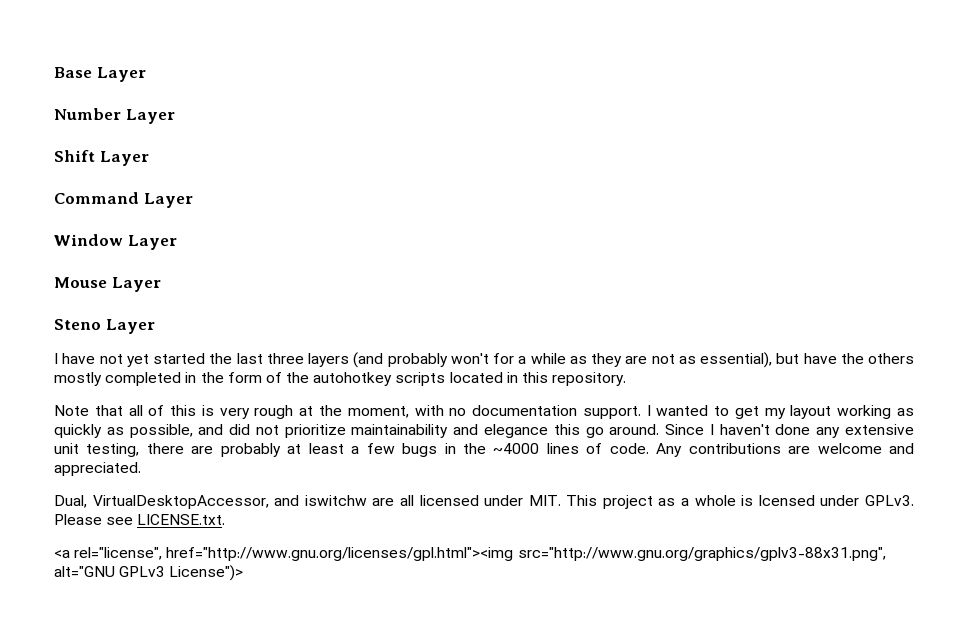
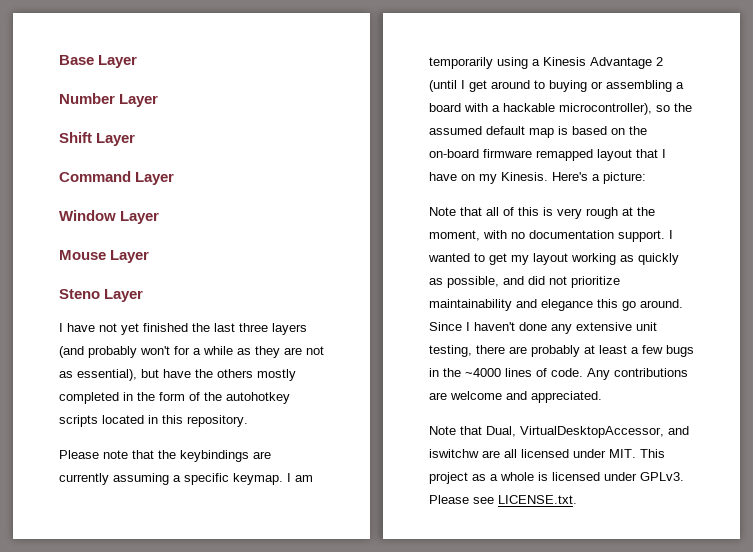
[153,353,205,364] started -> [143,323,188,332] finished
(627, 379) none -> [59,450,271,462] [59,473,313,485] [429,57,663,69] [429,80,684,92] [429,103,692,115] [429,126,647,138] [429,149,666,161] [429,172,646,184] // Please note that the keybindings are currently assuming a specific keymap. I am temporarily using a Kinesis Advantage 2 (until I get around to buying or assembling a board with a hackable microcontroller), so the assumed default map is based on the on-board firmware remapped layout that I have on my Kinesis. Here's a picture:
(141, 469) none -> [429,426,482,435] Note that
[758,495,815,506] lcensed -> [552,472,600,481] licensed
[54,547,886,561] [54,565,244,581] // <a rel="license", href="http://www.gnu.org/licenses/gpl.html"><img src="http://www.gnu.org/graphics/gplv3-88x31.png", alt="GNU GPLv3 License")> -> (577, 499) none

